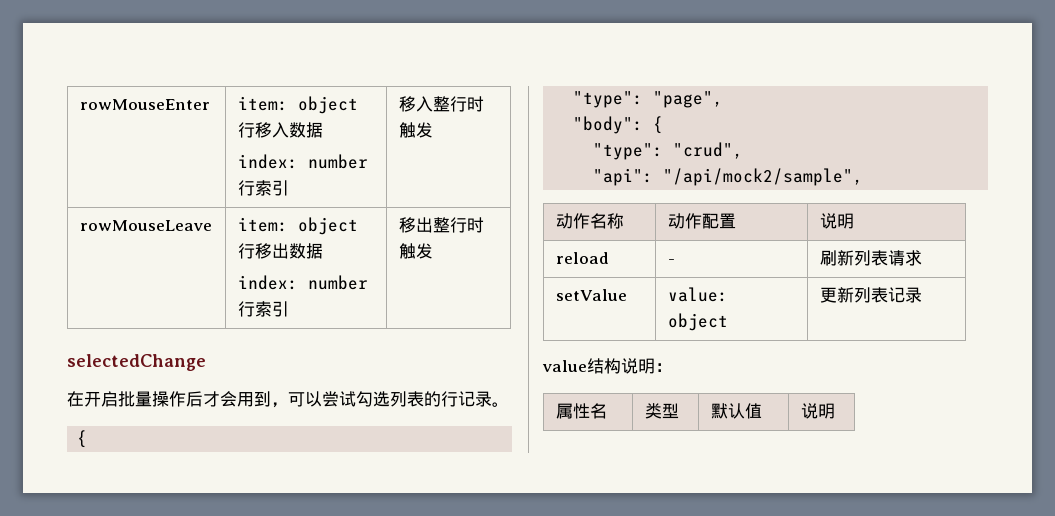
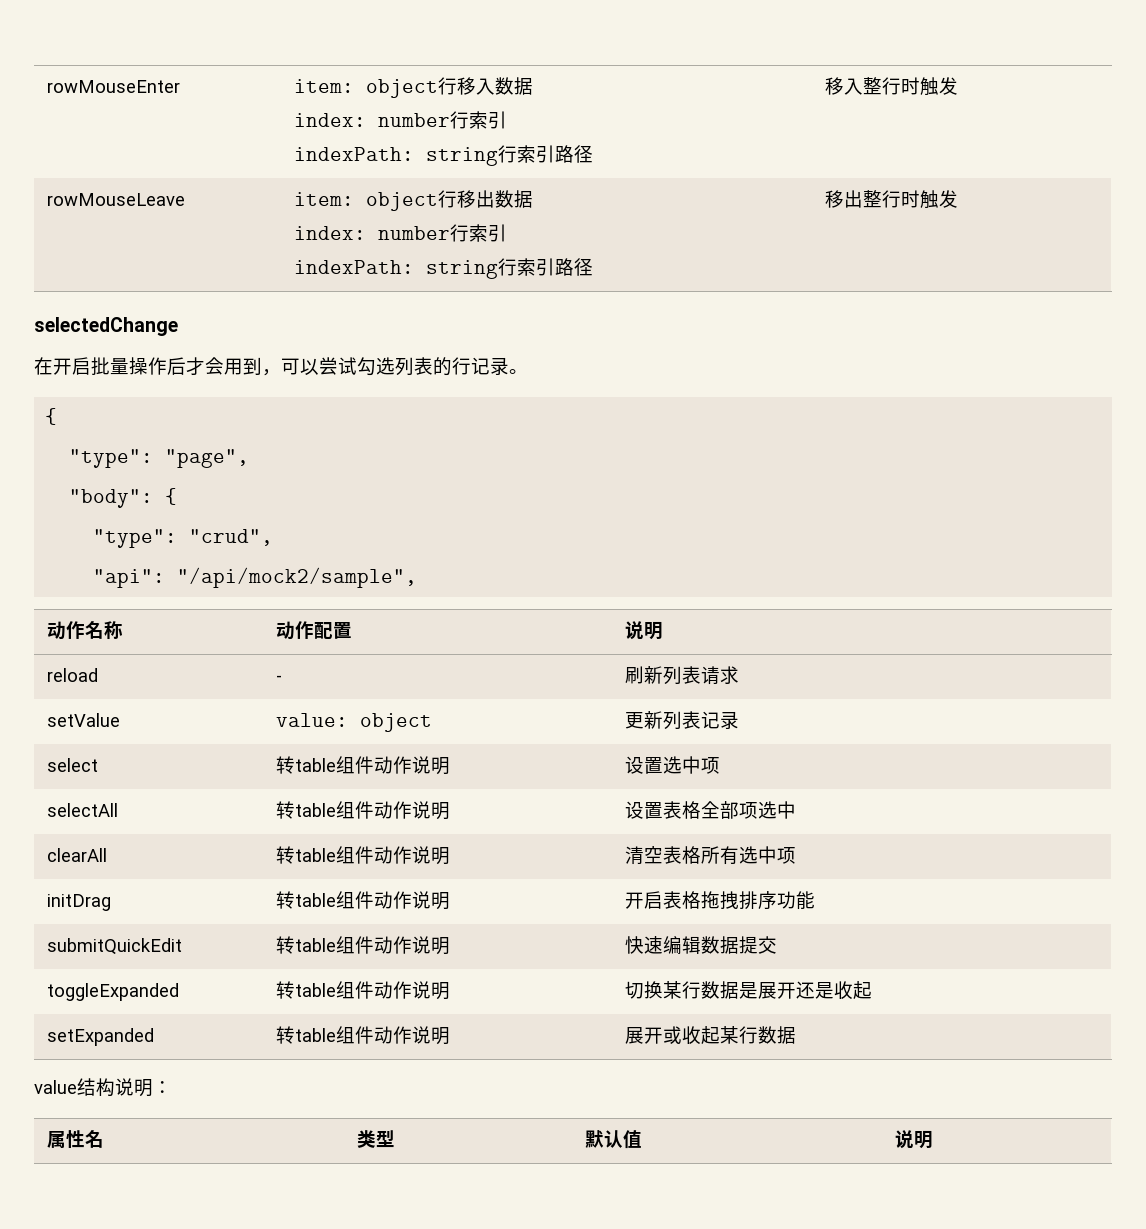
(289, 188) none -> [293,145,593,166] // indexPath: string行索引路径
(289, 309) none -> [293,258,593,279] // indexPath: string行索引路径
(922, 295) none -> [46,758,98,772] [275,756,450,775] [624,756,720,774] [46,803,118,817] [275,801,450,820] [624,801,796,819] [46,848,107,862] [275,846,450,865] [624,846,796,865] [46,894,111,911] [275,891,450,910] [624,891,815,910] [46,938,182,955] [275,936,450,955] [624,936,777,954] [46,983,179,1001] [275,981,450,1000] [624,981,872,1000] [46,1028,154,1046] [275,1026,450,1045] [624,1026,796,1045] // select | 转table组件动作说明 | 设置选中项 // selectAll | 转table组件动作说明 | 设置表格全部项选中 // clearAll | 转table组件动作说明 | 清空表格所有选中项 // initDrag | 转table组件动作说明 | 开启表格拖拽排序功能 // submitQuickEdit | 转table组件动作说明 | 快速编辑数据提交 // toggleExpanded | 转table组件动作说明 | 切换某行数据是展开还是收起 // setExpanded | 转table组件动作说明 | 展开或收起某行数据

